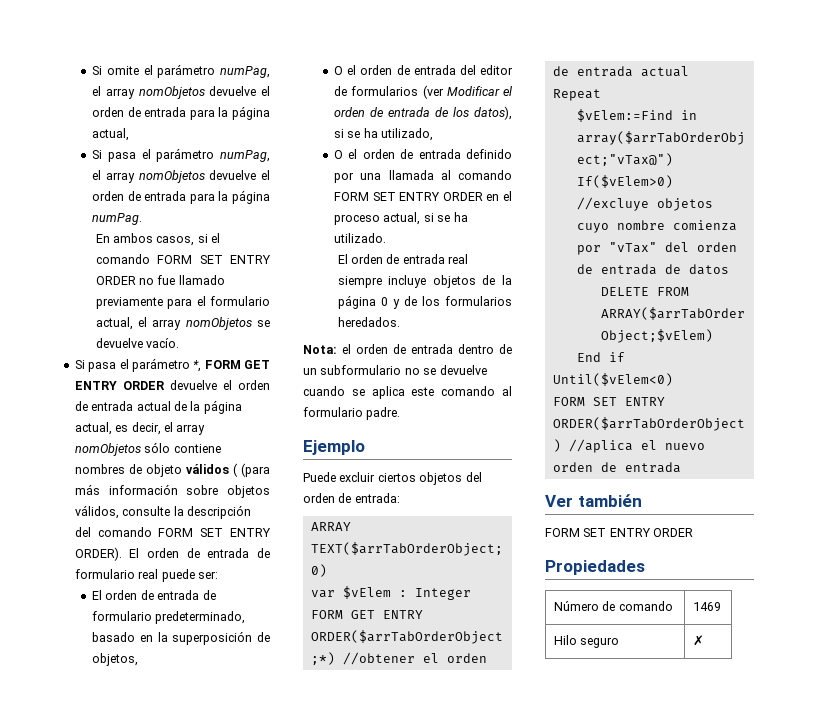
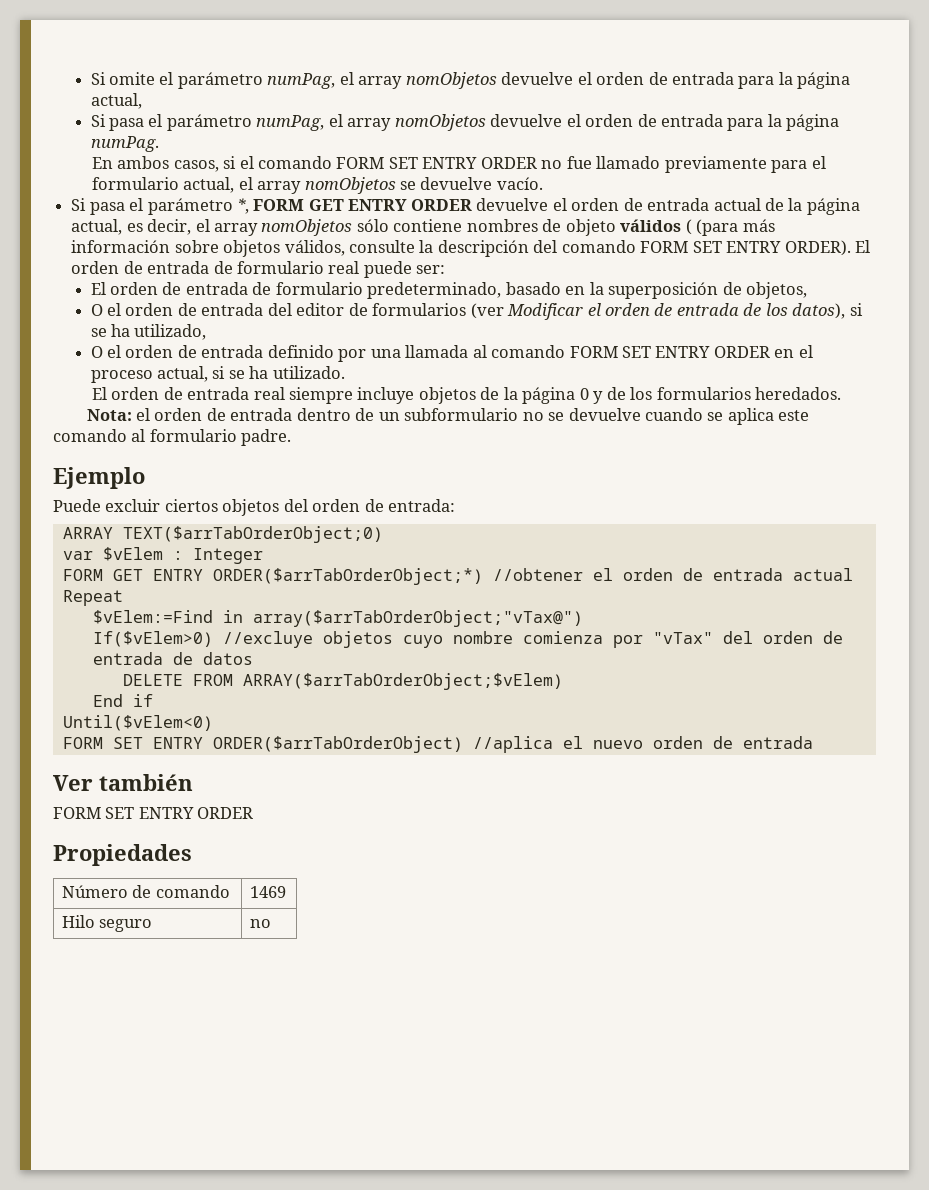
[692,635,704,646] ✗ -> [249,919,271,928] no

